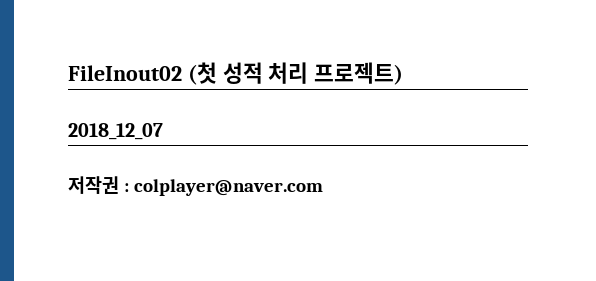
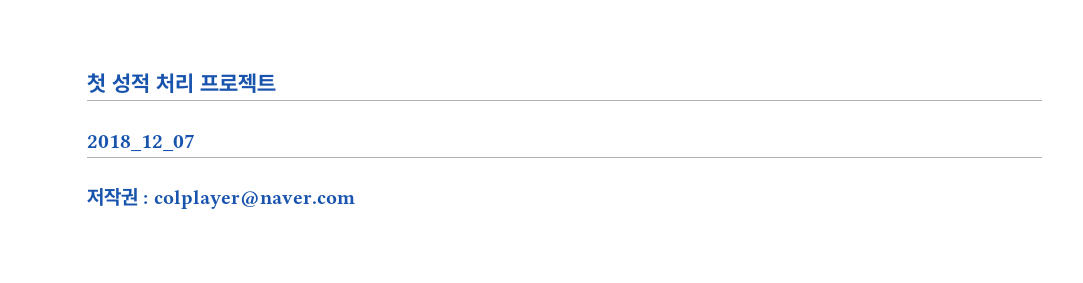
[68,62,217,85] FileInout02 (첫 -> [87,73,106,93] 첫
[314,62,404,85] 프로젝트) -> [200,73,276,93] 프로젝트

